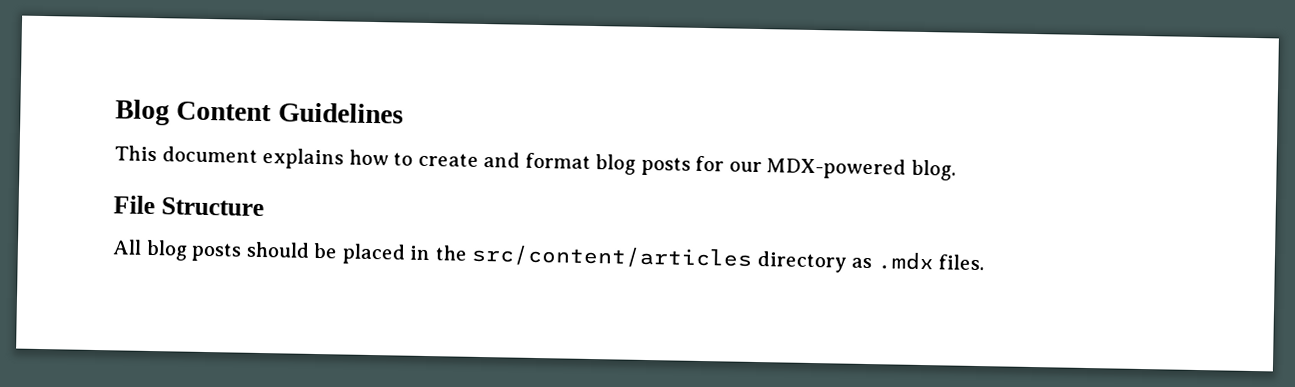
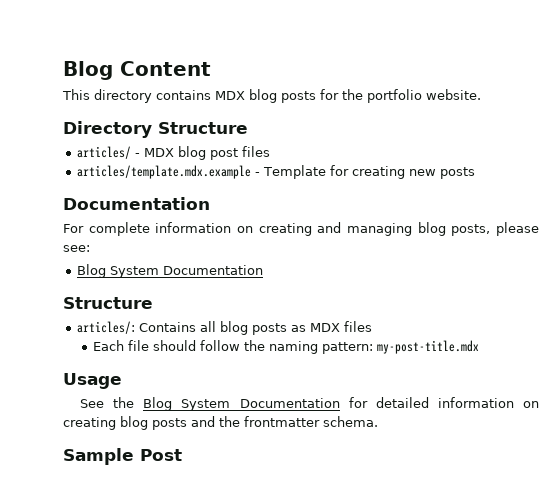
[277,102,404,124] Guidelines -> (211, 68) none
[161,146,956,181] [113,195,264,217] [112,239,985,273] document explains how to create and format blog posts for our MDX-powered blog. // File Structure // All blog posts should be placed in the src/content/articles directory as .mdx files. -> [94,89,481,103] [63,121,248,138] [76,146,270,160] [76,165,475,179] [63,197,210,210] [63,222,539,236] [63,245,90,252] [76,264,263,278] [63,297,153,309] [76,321,372,335] [93,340,480,354] [63,373,122,389] [80,397,539,411] [63,416,378,430] [63,448,182,465] directory contains MDX blog posts for the portfolio website. // Directory Structure // articles/ - MDX blog post files // articles/template.mdx.example - Template for creating new posts // Documentation // For complete information on creating and managing blog posts, please see: // Blog System Documentation // Structure // articles/: Contains all blog posts as MDX files // Each file should follow the naming pattern: my-post-title.mdx // Usage // See the Blog System Documentation for detailed information on creating blog posts and the frontmatter schema. // Sample Post

